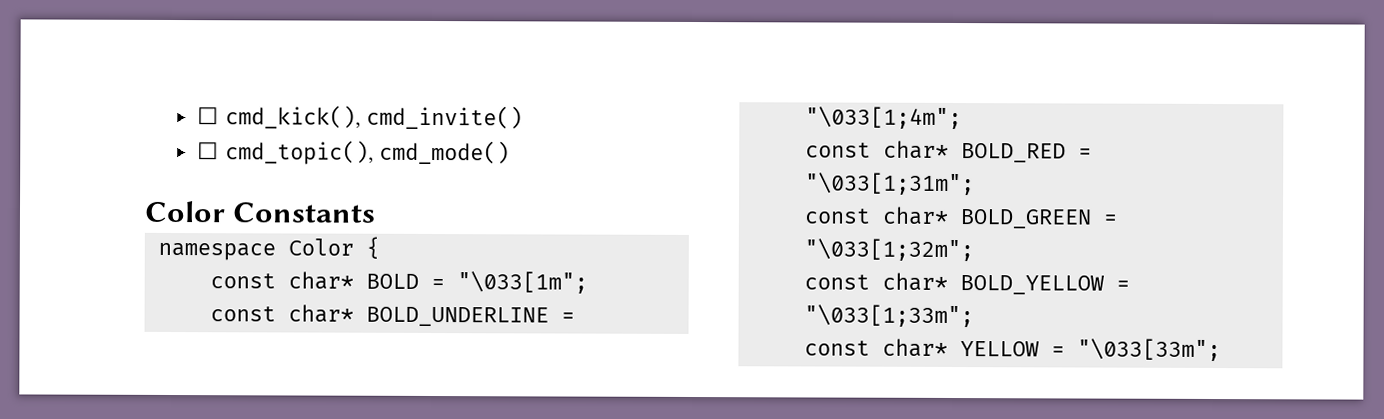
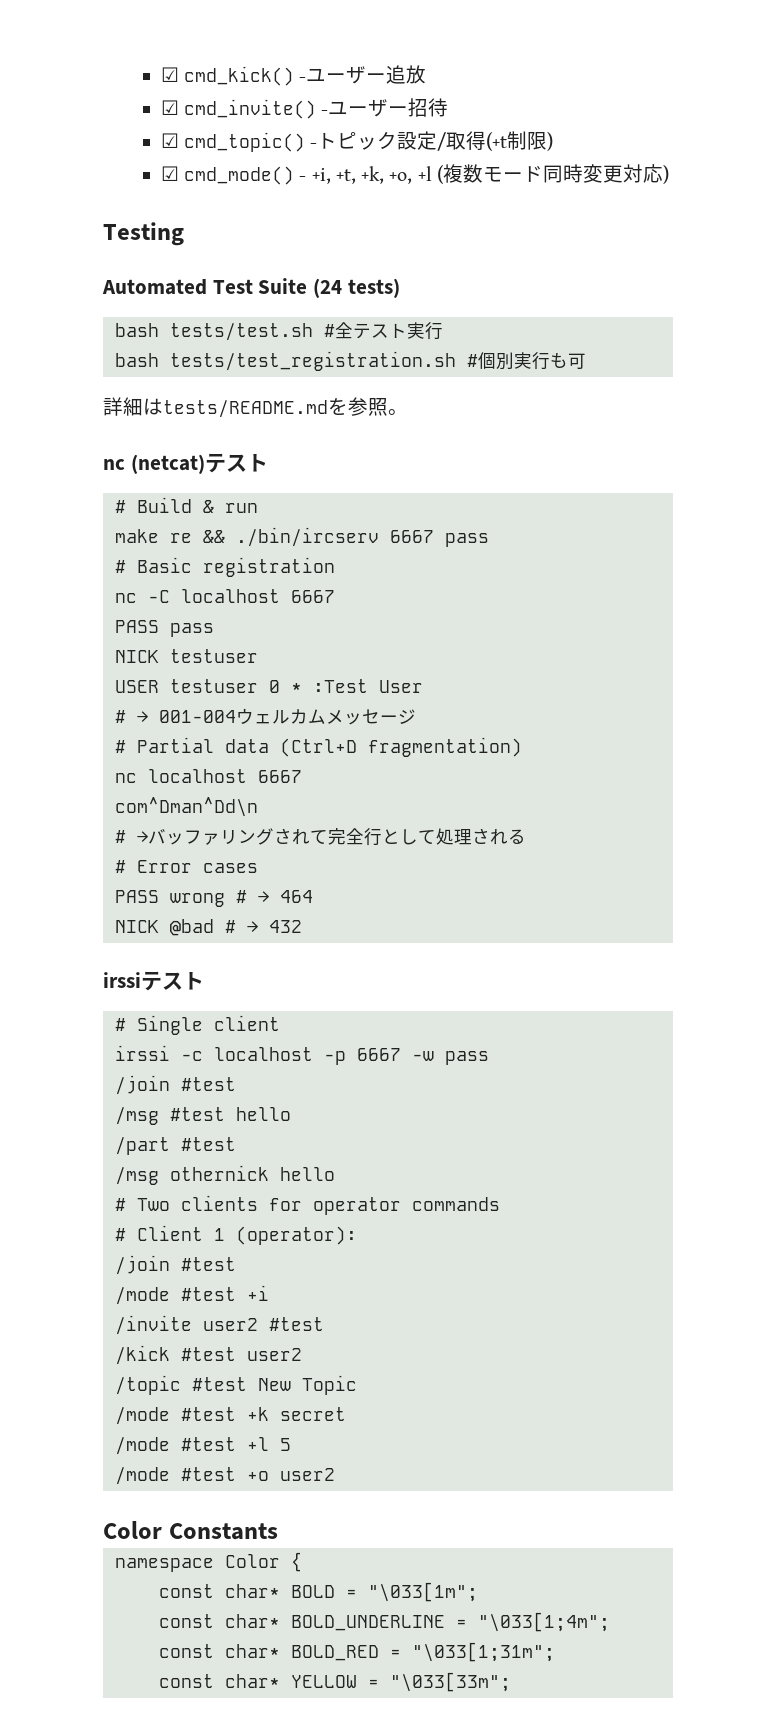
[197,105,523,130] [197,140,510,165] ☐ cmd_kick(), cmd_invite() // ☐ cmd_topic(), cmd_mode() -> [160,65,427,86] [160,98,449,119] [160,131,554,152] [160,164,669,185] [103,222,184,246] [102,278,400,298] [114,322,443,341] [114,351,586,371] [103,397,408,418] [103,453,268,474] [114,497,258,513] [114,527,489,547] [114,557,335,577] [114,589,335,603] [114,620,214,637] [114,649,258,663] [114,679,423,693] [114,708,416,725] [114,737,522,757] [114,769,302,783] [114,797,258,817] [114,828,526,846] [114,860,258,873] [114,890,313,907] [114,919,302,936] [103,971,204,991] [114,1015,280,1035] [114,1045,489,1065] [114,1075,236,1095] [114,1107,291,1125] [114,1137,236,1155] [114,1165,335,1185] [114,1195,500,1215] [114,1225,357,1245] [114,1255,236,1275] [114,1285,269,1305] [114,1315,324,1335] [114,1345,302,1365] [114,1375,357,1395] [114,1407,346,1425] [114,1437,291,1455] [114,1467,335,1485] ☑ cmd_kick() -ユーザー追放 // ☑ cmd_invite() -ユーザー招待 // ☑ cmd_topic() -トピック設定/取得(+t制限) // ☑ cmd_mode() - +i, +t, +k, +o, +l (複数モード同時変更対応) // Testing // Automated Test Suite (24 tests) // bash tests/test.sh #全テスト実行 // bash tests/test_registration.sh #個別実行も可 // 詳細はtests/README.mdを参照。 // nc (netcat)テスト // # Build & run // make re && ./bin/ircserv 6667 pass // # Basic registration // nc -C localhost 6667 // PASS pass // NICK testuser // USER testuser 0 * :Test User // # → 001-004ウェルカムメッセージ // # Partial data (Ctrl+D fragmentation) // nc localhost 6667 // com^Dman^Dd\n // # →バッファリングされて完全行として処理される // # Error cases // PASS wrong # → 464 // NICK @bad # → 432 // irssiテスト // # Single client // irssi -c localhost -p 6667 -w pass // /join #test // /msg #test hello // /part #test // /msg othernick hello // # Two clients for operator commands // # Client 1 (operator): // /join #test // /mode #test +i // /invite user2 #test // /kick #test user2 // /topic #test New Topic // /mode #test +k secret // /mode #test +l 5 // /mode #test +o user2
[803,206,1117,229] [803,238,974,262] [803,272,1130,295] [803,304,974,328] // const char* BOLD_GREEN = "\033[1;32m"; // const char* BOLD_YELLOW = "\033[1;33m"; -> (555, 1652) none

